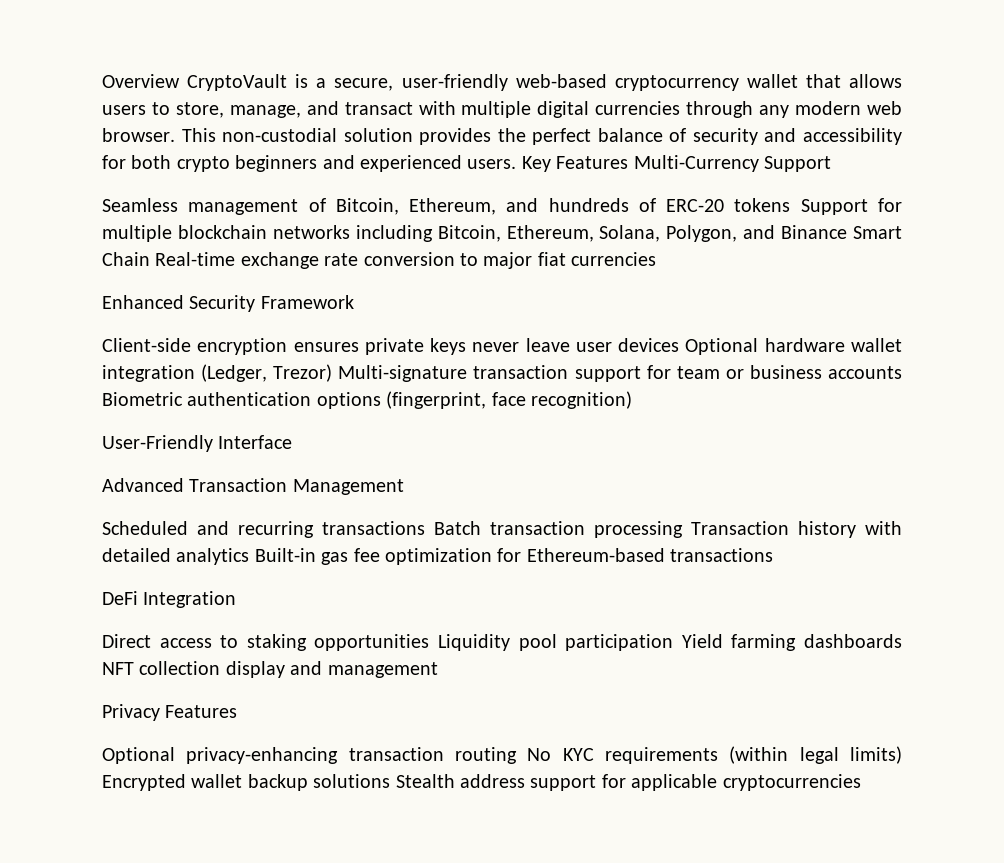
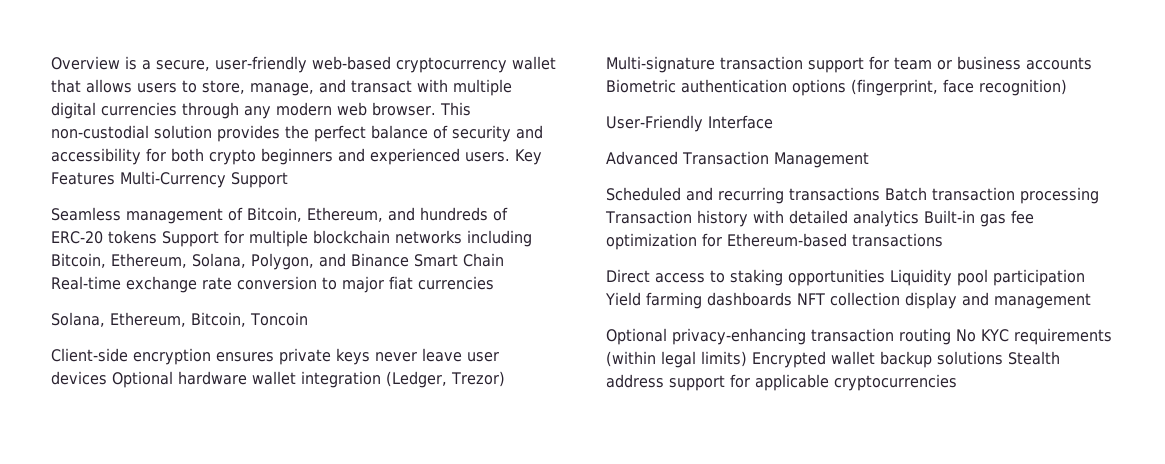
[187,74,288,91] CryptoVault -> (120, 63) none
[102,295,354,312] Enhanced Security Framework -> [51,312,308,327] Solana, Ethereum, Bitcoin, Toncoin
[102,591,237,608] // DeFi Integration -> (943, 240) none
[102,704,238,721] // Privacy Features -> (1091, 301) none

